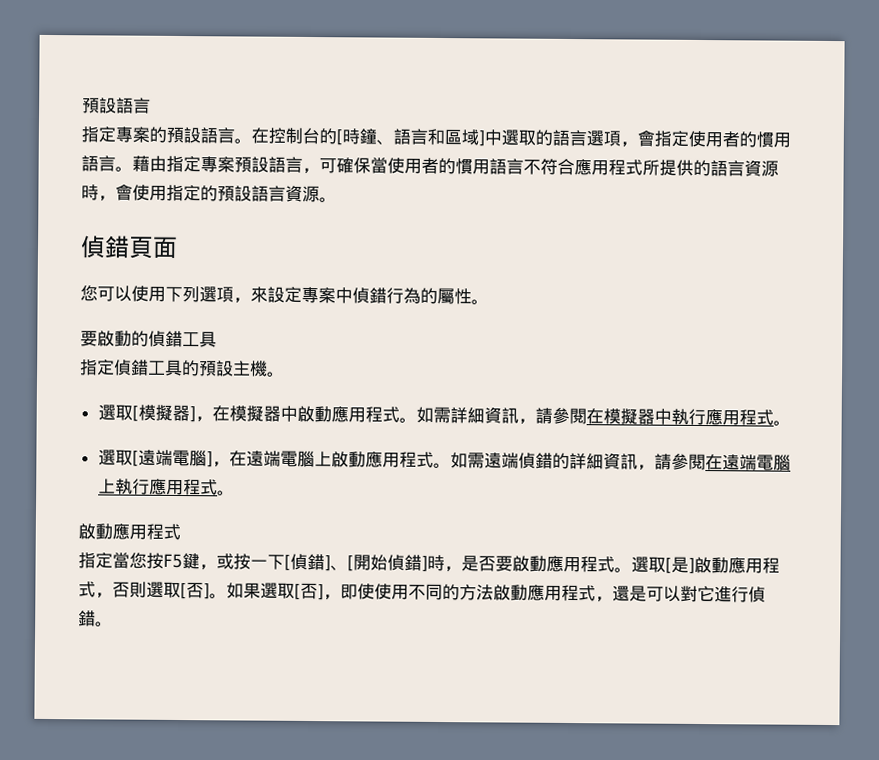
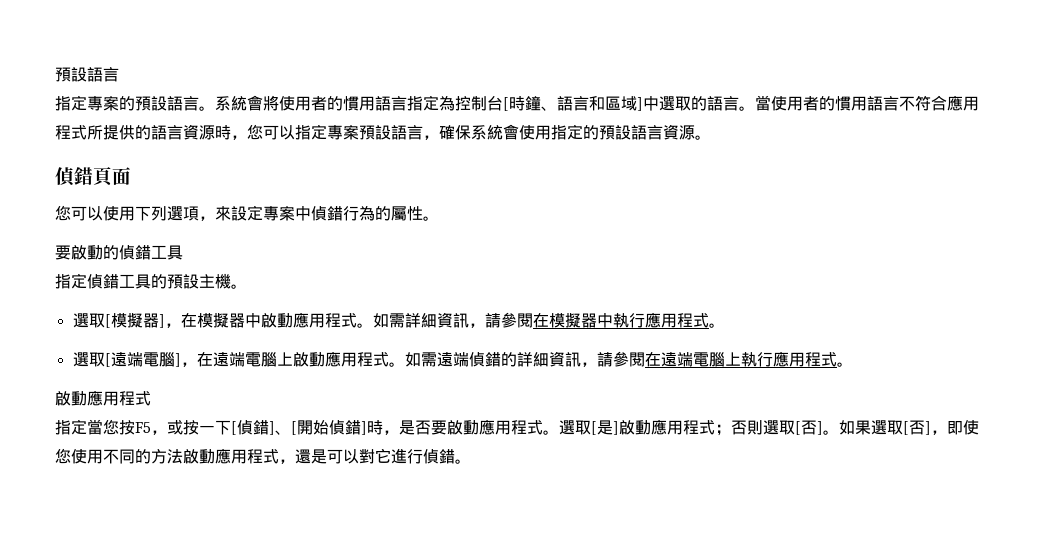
[251,127,337,145] 在控制台的 -> [215,95,503,111] 系統會將使用者的慣用語言指定為控制台
[586,129,791,148] [81,155,371,175] 選項，會指定使用者的慣用語言。藉由指定專案預設語言，可確保 -> [739,106,755,111] 。
(116, 198) none -> [247,124,503,140] 您可以指定專案預設語言，確保系統
[182,553,200,570] 鍵 -> (151, 427) none
[95,592,113,599] ， -> [715,424,731,436] ；
(375, 591) none -> [55,448,71,464] 您

